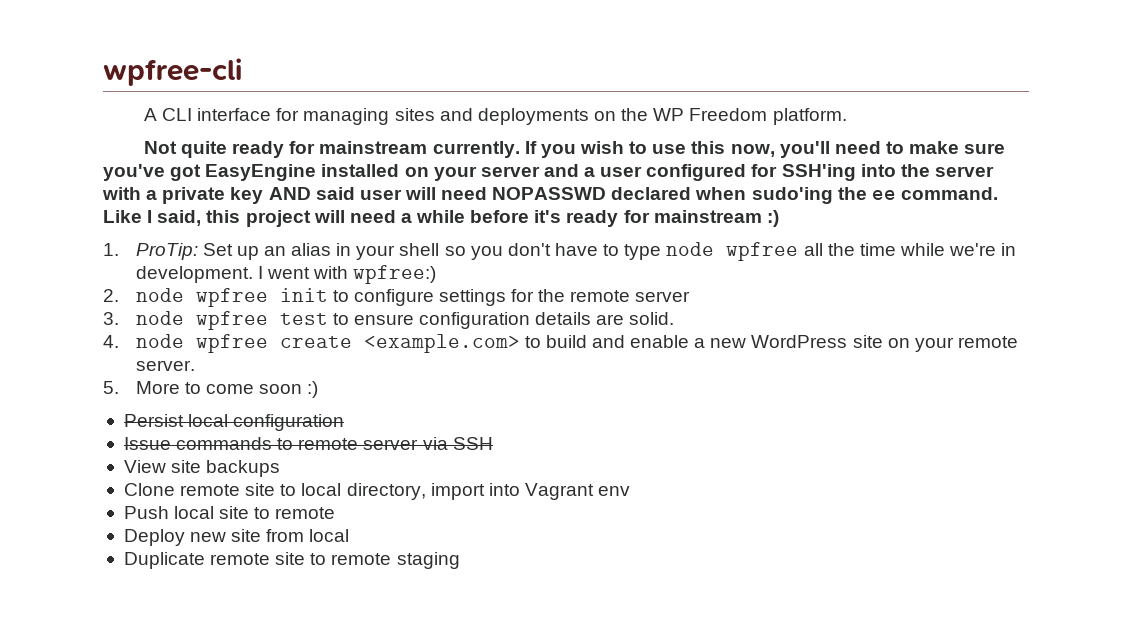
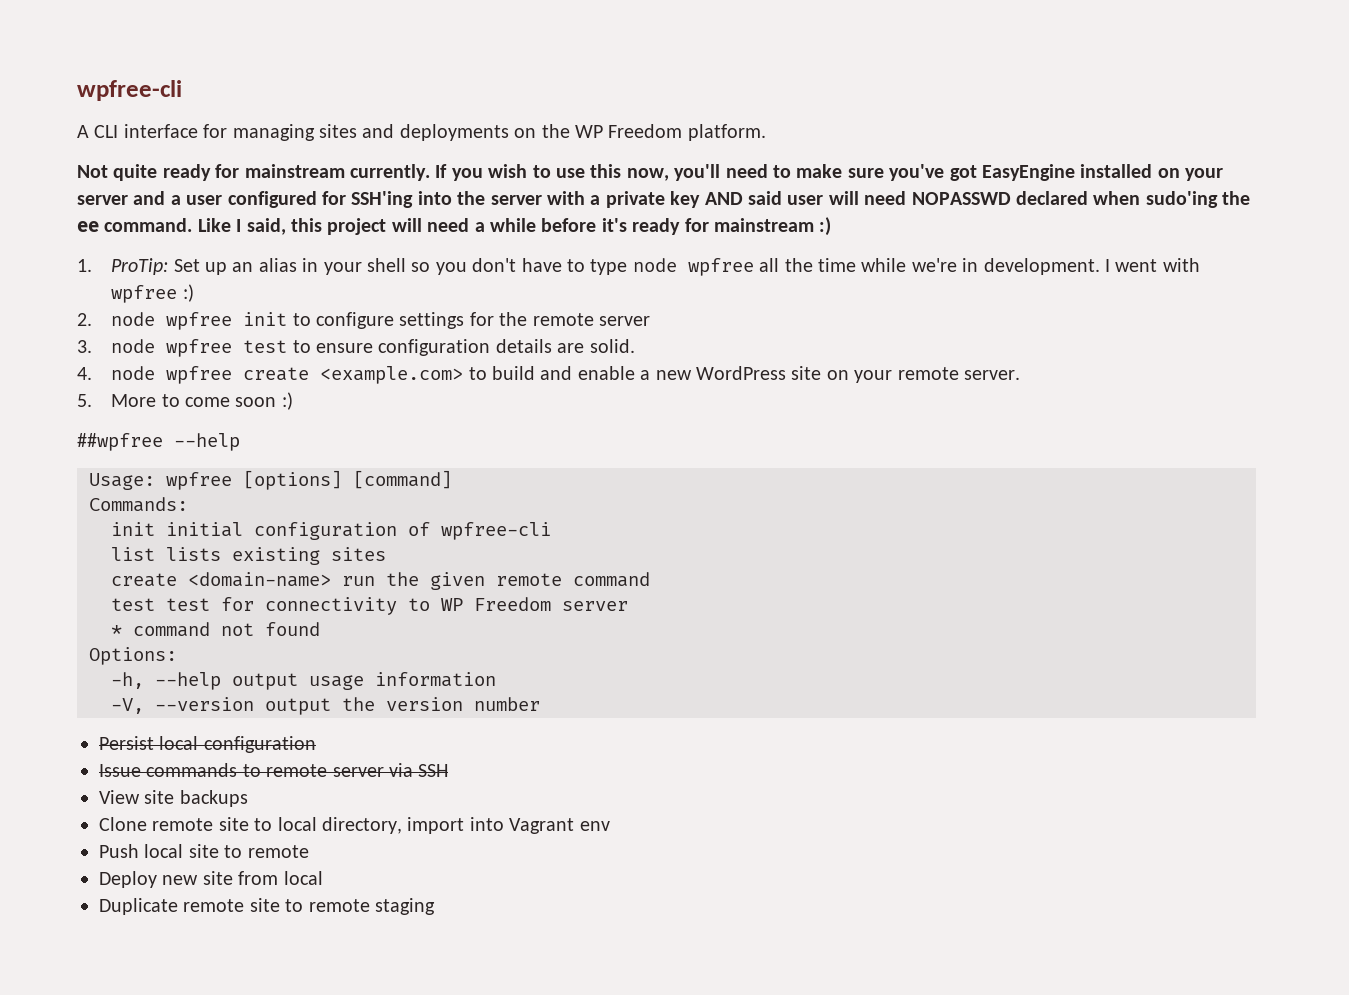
[353,265,437,284] wpfree:) -> [111,284,194,303] wpfree :)
(319, 389) none -> [77,433,240,451] [89,470,452,490] [89,497,188,512] [111,522,551,540] [111,547,386,565] [111,572,650,590] [111,597,628,615] [111,622,320,637] [89,647,177,665] [111,672,496,690] [111,697,540,715] // ##wpfree --help // Usage: wpfree [options] [command] // Commands: // init initial configuration of wpfree-cli // list lists existing sites // create <domain-name> run the given remote command // test test for connectivity to WP Freedom server // * command not found // Options: // -h, --help output usage information // -V, --version output the version number

